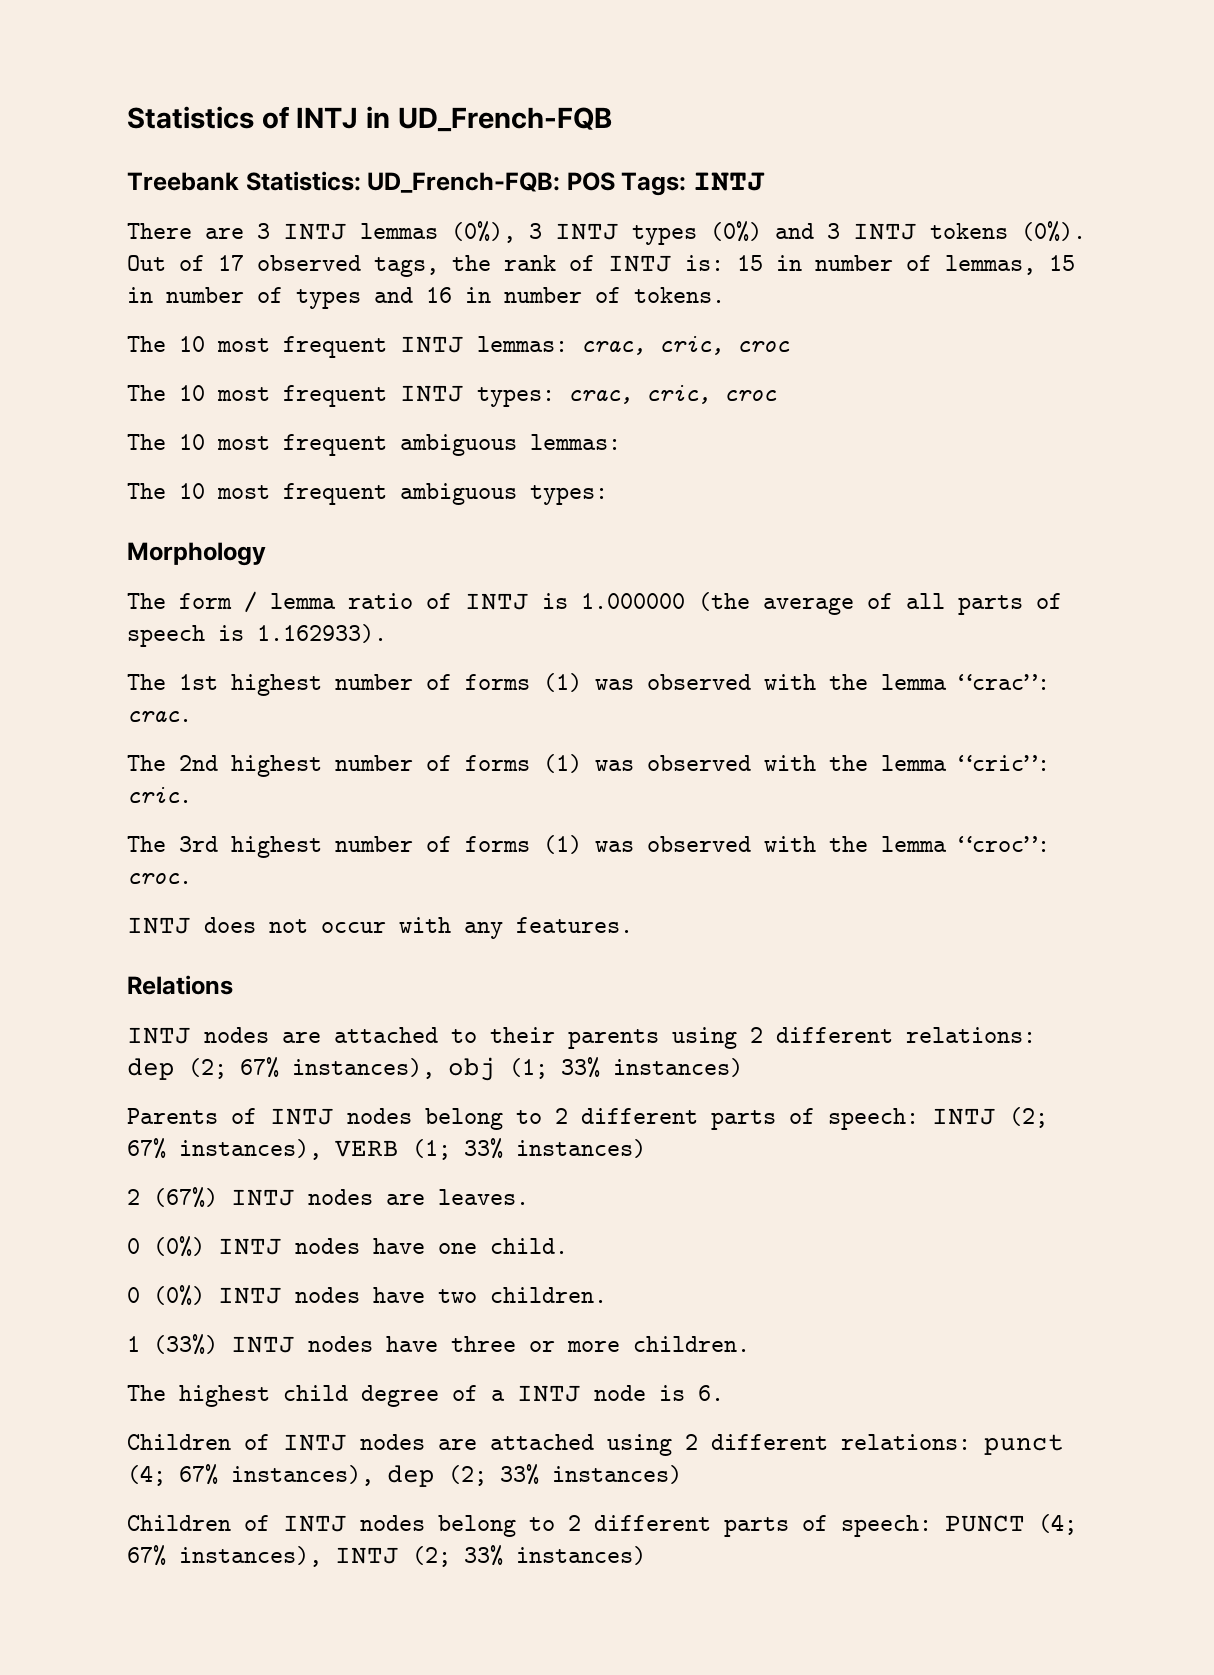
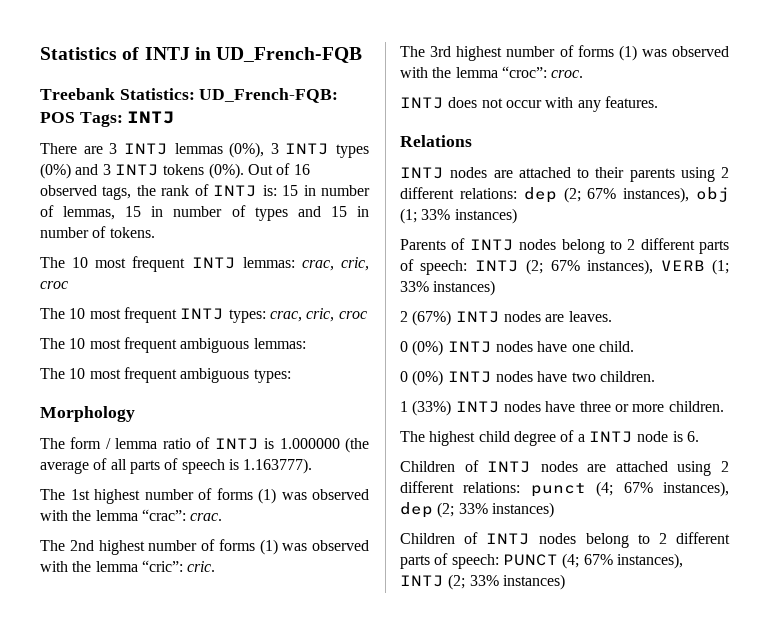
[218,255,244,271] 17 -> [293,164,310,175] 16
[426,287,452,303] 16 -> [330,206,347,217] 15
[257,624,387,643] 1.162933). -> [243,458,313,474] 1.163777).

